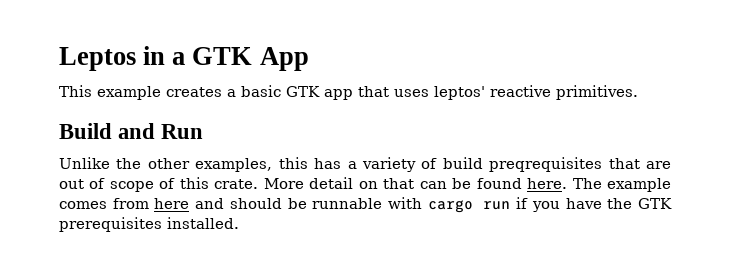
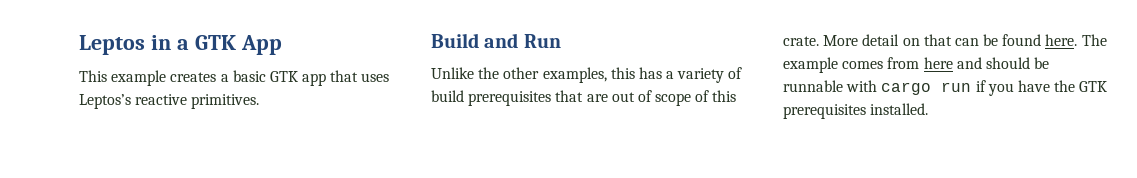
[434,86,485,100] leptos' -> [79,94,131,109] Leptos’s
[489,157,603,172] preqrequisites -> [468,91,552,106] prerequisites

